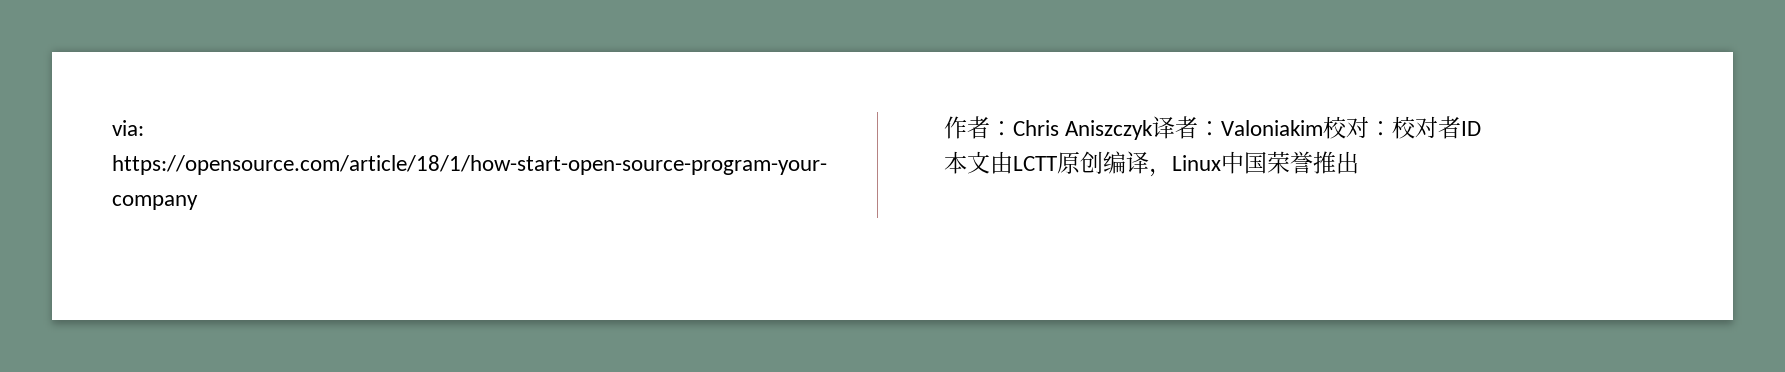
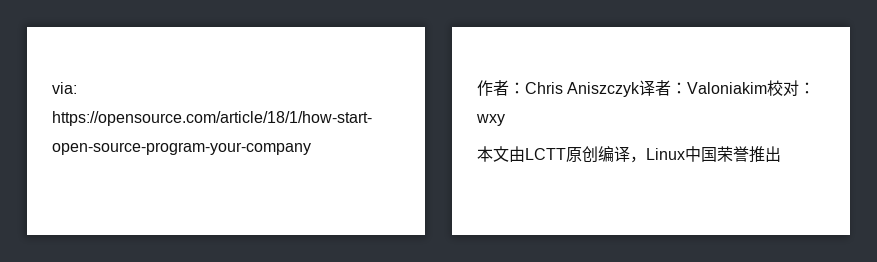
[1392,116,1482,139] 校对者ID -> [476,114,505,126] wxy

